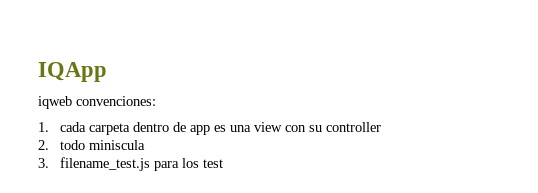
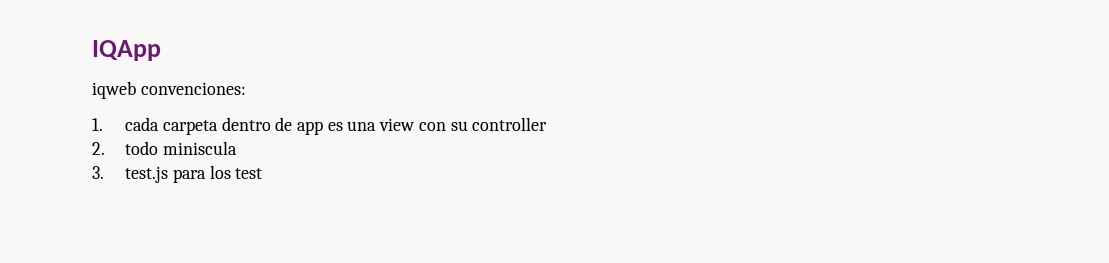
[59,157,150,171] filename_test.js -> [125,166,169,183] test.js

